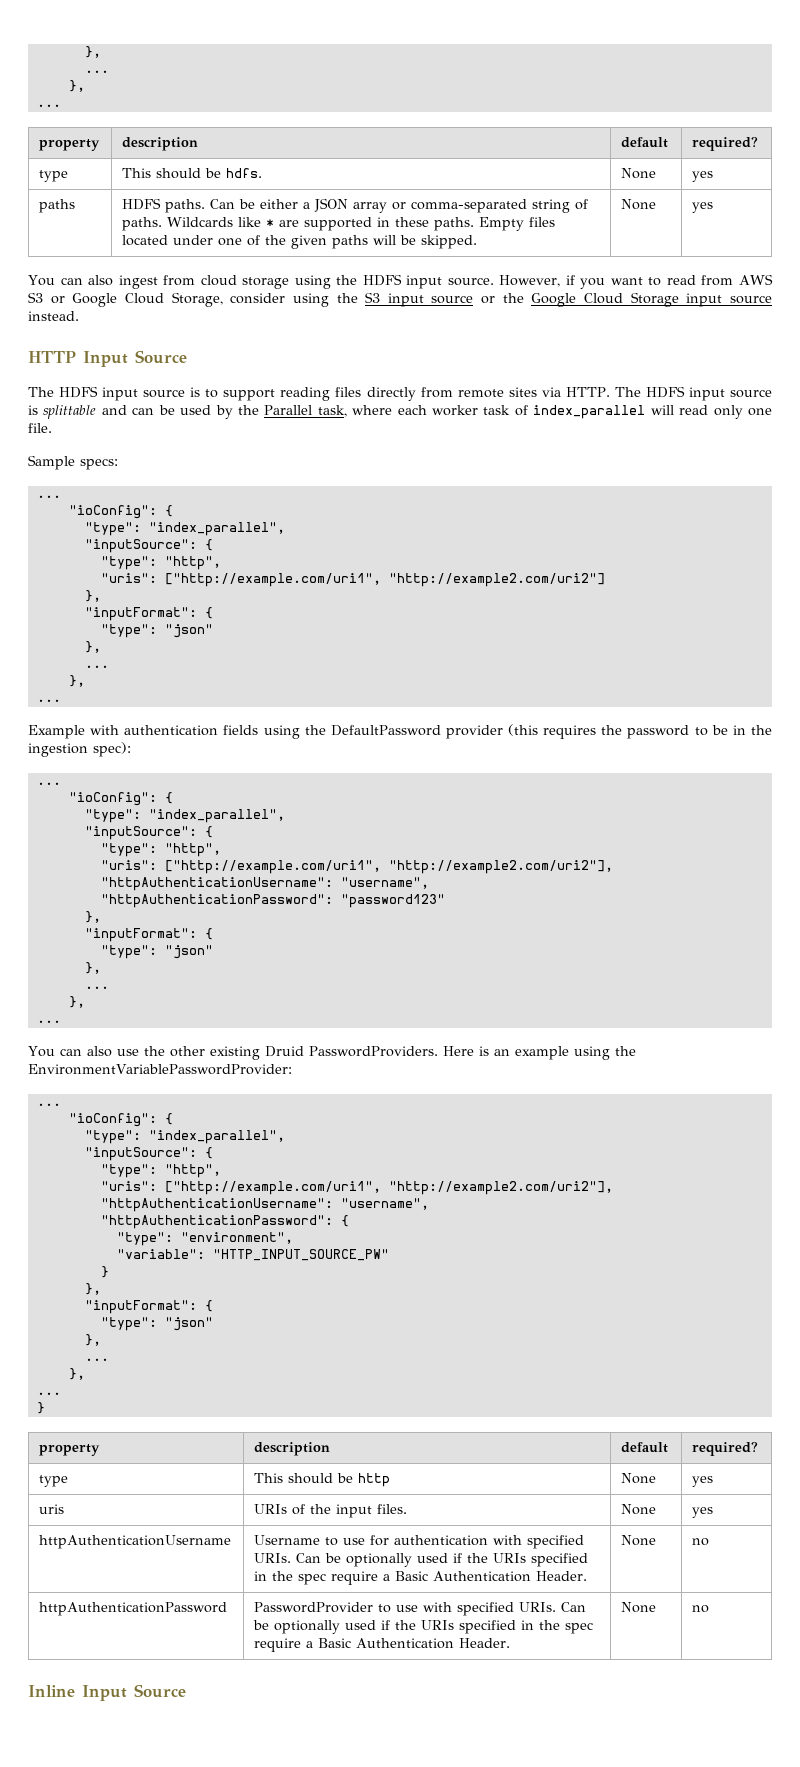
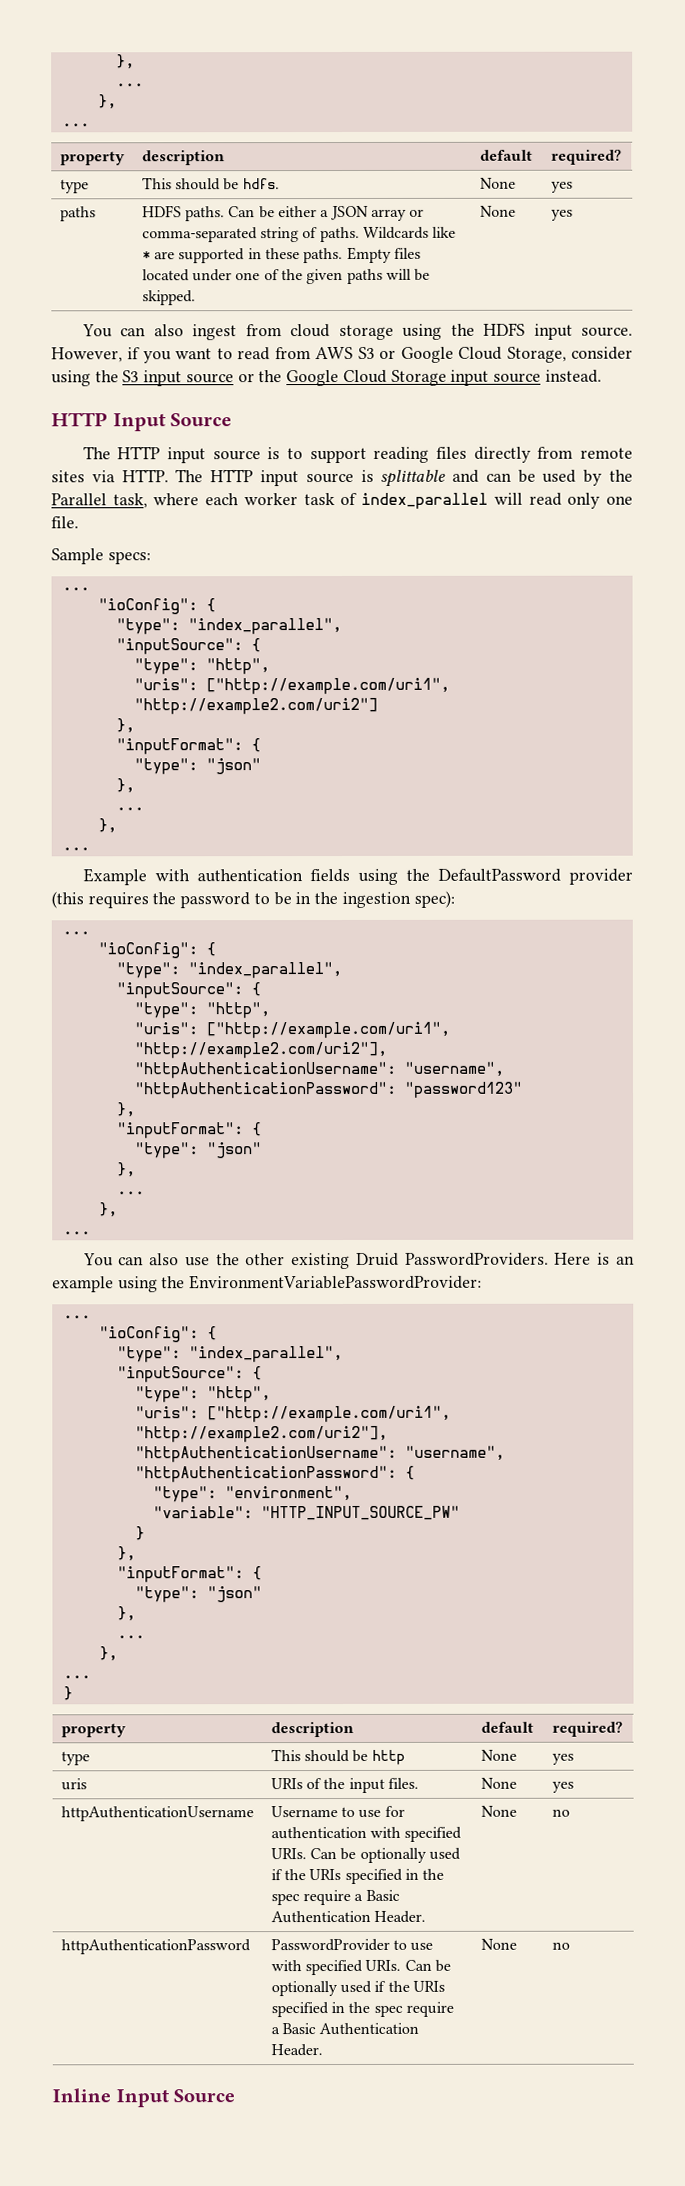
[59,386,99,398] HDFS -> [117,446,161,460] HTTP
[645,386,685,398] HDFS -> [210,469,254,483] HTTP

